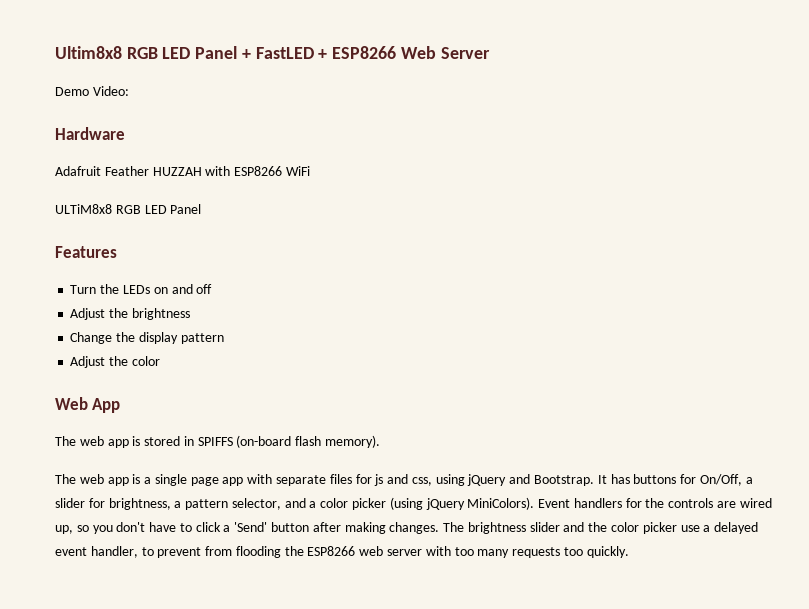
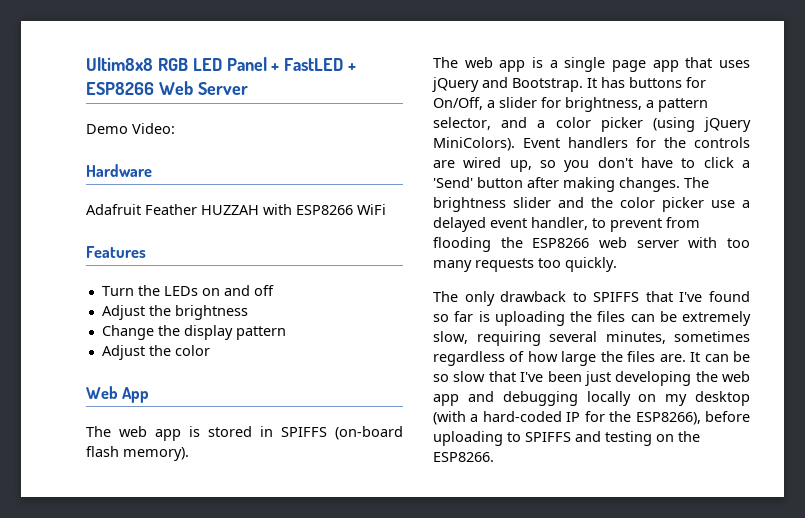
[55,204,202,214] // ULTiM8x8 RGB LED Panel -> (386, 209) none
[247,474,465,486] with separate files for js and css, using -> [685,57,750,68] that uses
(629, 552) none -> [433,291,750,306] [433,311,751,326] [433,331,750,346] [433,351,750,366] [433,371,750,386] [433,391,750,406] [433,411,750,425] [433,431,700,446] [433,452,494,462] // The only drawback to SPIFFS that I've found so far is uploading the files can be extremely slow, requiring several minutes, sometimes regardless of how large the files are. It can be so slow that I've been just developing the web app and debugging locally on my desktop (with a hard-coded IP for the ESP8266), before uploading to SPIFFS and testing on the ESP8266.

